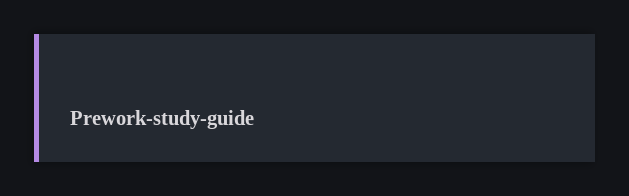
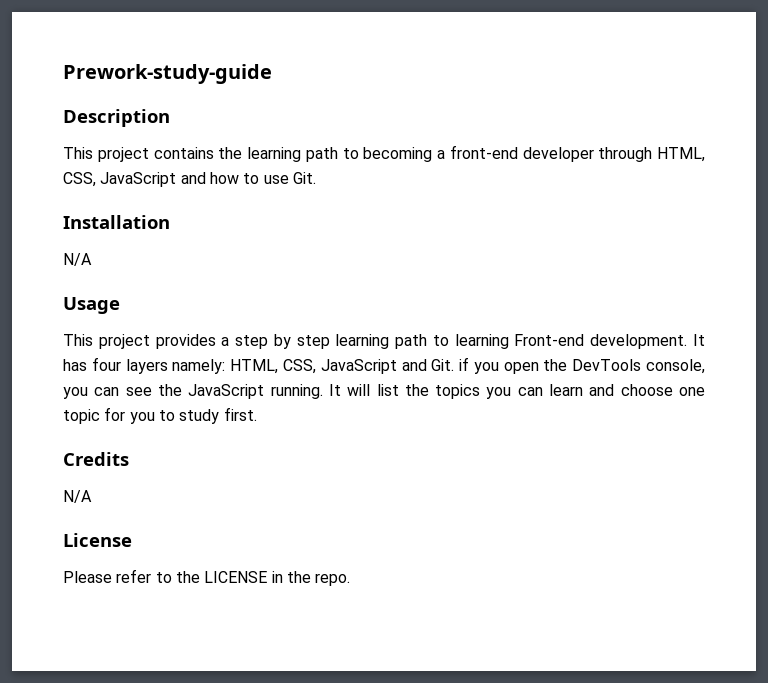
(254, 119) none -> [63,109,170,127] [63,145,705,162] [63,172,316,187] [63,215,170,229] [63,253,92,266] [63,297,120,314] [63,334,705,349] [63,357,705,374] [63,384,705,399] [63,407,257,424] [63,452,129,466] [63,490,92,503] [63,533,132,547] [63,569,351,586] // Description // This project contains the learning path to becoming a front-end developer through HTML, CSS, JavaScript and how to use Git. // Installation // N/A // Usage // This project provides a step by step learning path to learning Front-end development. It has four layers namely: HTML, CSS, JavaScript and Git. if you open the DevTools console, you can see the JavaScript running. It will list the topics you can learn and choose one topic for you to study first. // Credits // N/A // License // Please refer to the LICENSE in the repo.

